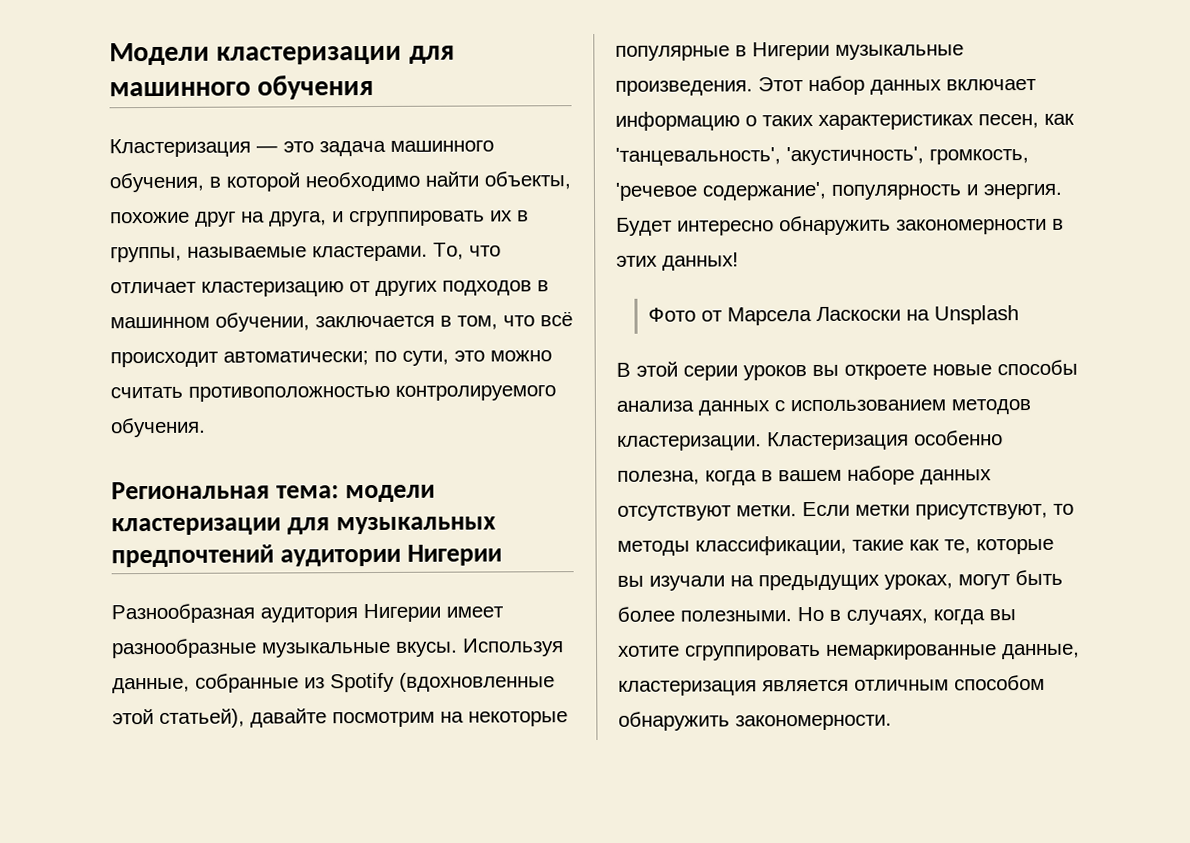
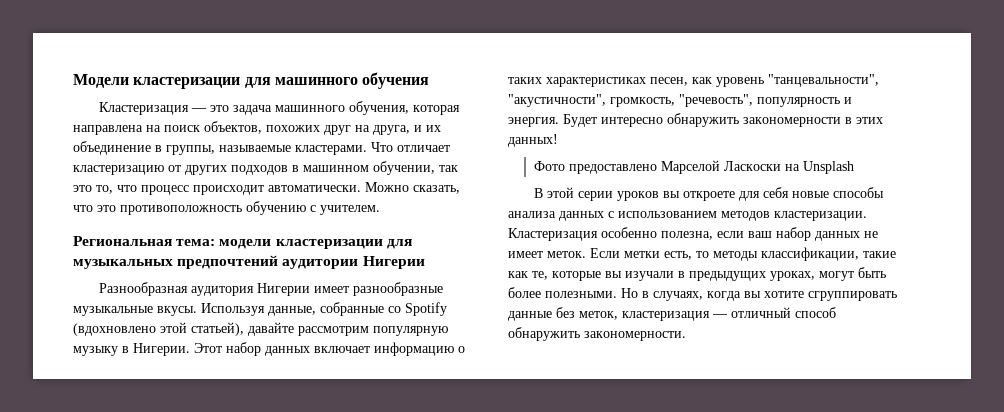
[209,171,571,192] [110,211,190,224] в которой необходимо найти объекты, похожие -> [413,105,461,115] [73,121,320,135] которая направлена на поиск объектов, похожих
[349,210,513,227] сгруппировать их -> [426,125,441,132] [73,141,151,155] их объединение
[433,242,501,260] То, что -> [371,142,393,152] Что
[315,311,573,330] [110,350,552,368] [110,385,556,402] [110,417,206,438] заключается в том, что всё происходит автоматически; по сути, это можно считать противоположностью контролируемого обучения. -> [439,165,458,172] [73,182,460,195] [73,201,380,215] так это то, что процесс происходит автоматически. Можно сказать, что это противоположность обучению с учителем.
[304,672,555,693] [112,708,568,728] [615,41,964,61] [615,80,753,96] из Spotify (вдохновленные этой статьей), давайте посмотрим на некоторые популярные в Нигерии музыкальные произведения. -> [388,302,447,316] [73,322,448,336] [73,343,190,356] со Spotify (вдохновлено этой статьей), давайте рассмотрим популярную музыку в Нигерии.
[615,146,1029,166] [615,181,826,201] 'танцевальность', 'акустичность', громкость, 'речевое содержание', -> [716,74,879,87] [508,94,753,107] уровень "танцевальности", "акустичности", громкость, "речевость",
[701,307,813,326] от Марсела -> [568,160,720,174] предоставлено Марселой
(927, 372) none -> [739,187,790,201] для себя
[705,465,992,486] [617,505,797,521] когда в вашем наборе данных отсутствуют метки. -> [717,227,878,241] [508,251,586,258] если ваш набор данных не имеет меток.
[915,503,1048,520] присутствуют, -> [664,251,692,260] есть,
[730,575,754,587] на -> [678,271,685,278] в
[826,643,1080,660] [618,674,1045,696] немаркированные данные, кластеризация является отличным способом -> [508,307,836,321] данные без меток, кластеризация — отличный способ

